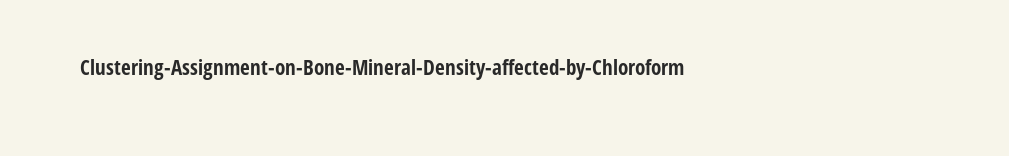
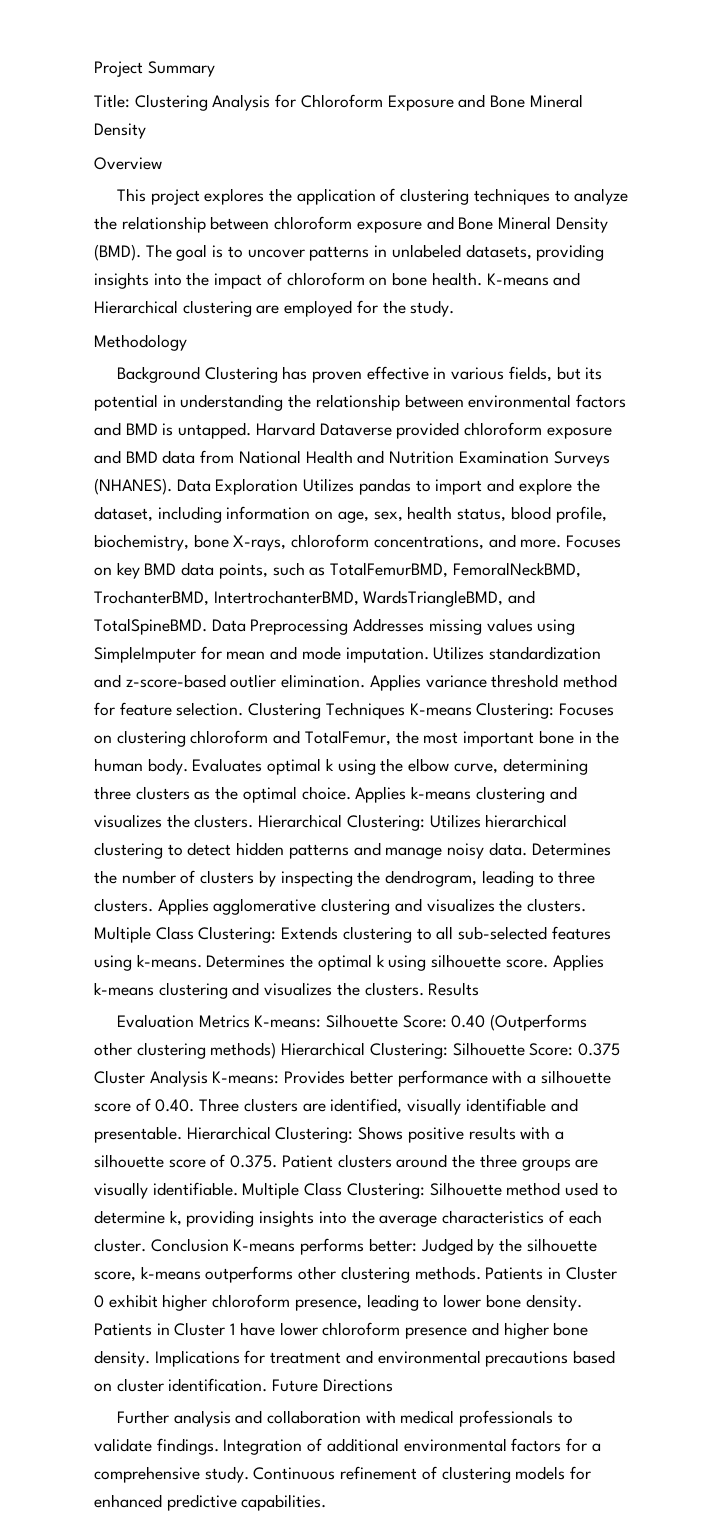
[80,59,684,80] Clustering-Assignment-on-Bone-Mineral-Density-affected-by-Chloroform -> [94,61,215,77] [94,94,583,111] [94,123,146,139] [94,157,162,170] [116,188,629,205] [94,216,608,233] [94,244,605,261] [94,272,581,289] [94,300,455,317] [94,334,187,351] [116,366,603,383] [94,394,627,411] [94,422,612,439] [94,450,610,467] [94,478,600,495] [94,506,607,523] [94,534,622,551] [94,562,581,579] [94,590,536,607] [94,618,576,635] [94,646,602,663] [94,674,618,691] [94,702,615,719] [94,730,620,747] [94,758,588,775] [94,786,577,803] [94,814,568,831] [94,842,611,859] [94,870,596,887] [94,898,587,915] [94,926,611,943] [94,954,604,971] [94,982,480,999] [116,1014,588,1031] [94,1042,621,1059] [94,1070,611,1087] [94,1098,578,1115] [94,1126,565,1143] [94,1154,599,1171] [94,1182,618,1199] [94,1210,602,1227] [94,1238,597,1255] [94,1266,617,1283] [94,1294,582,1311] [94,1322,589,1339] [94,1350,616,1367] [94,1378,393,1392] [116,1410,573,1427] [94,1438,601,1455] [94,1466,592,1483] [94,1494,327,1511] Project Summary // Title: Clustering Analysis for Chloroform Exposure and Bone Mineral Density // Overview // This project explores the application of clustering techniques to analyze the relationship between chloroform exposure and Bone Mineral Density (BMD). The goal is to uncover patterns in unlabeled datasets, providing insights into the impact of chloroform on bone health. K-means and Hierarchical clustering are employed for the study. // Methodology // Background Clustering has proven effective in various fields, but its potential in understanding the relationship between environmental factors and BMD is untapped. Harvard Dataverse provided chloroform exposure and BMD data from National Health and Nutrition Examination Surveys (NHANES). Data Exploration Utilizes pandas to import and explore the dataset, including information on age, sex, health status, blood profile, biochemistry, bone X-rays, chloroform concentrations, and more. Focuses on key BMD data points, such as TotalFemurBMD, FemoralNeckBMD, TrochanterBMD, IntertrochanterBMD, WardsTriangleBMD, and TotalSpineBMD. Data Preprocessing Addresses missing values using SimpleImputer for mean and mode imputation. Utilizes standardization and z-score-based outlier elimination. Applies variance threshold method for feature selection. Clustering Techniques K-means Clustering: Focuses on clustering chloroform and TotalFemur, the most important bone in the human body. Evaluates optimal k using the elbow curve, determining three clusters as the optimal choice. Applies k-means clustering and visualizes the clusters. Hierarchical Clustering: Utilizes hierarchical clustering to detect hidden patterns and manage noisy data. Determines the number of clusters by inspecting the dendrogram, leading to three clusters. Applies agglomerative clustering and visualizes the clusters. Multiple Class Clustering: Extends clustering to all sub-selected features using k-means. Determines the optimal k using silhouette score. Applies k-means clustering and visualizes the clusters. Results // Evaluation Metrics K-means: Silhouette Score: 0.40 (Outperforms other clustering methods) Hierarchical Clustering: Silhouette Score: 0.375 Cluster Analysis K-means: Provides better performance with a silhouette score of 0.40. Three clusters are identified, visually identifiable and presentable. Hierarchical Clustering: Shows positive results with a silhouette score of 0.375. Patient clusters around the three groups are visually identifiable. Multiple Class Clustering: Silhouette method used to determine k, providing insights into the average characteristics of each cluster. Conclusion K-means performs better: Judged by the silhouette score, k-means outperforms other clustering methods. Patients in Cluster 0 exhibit higher chloroform presence, leading to lower bone density. Patients in Cluster 1 have lower chloroform presence and higher bone density. Implications for treatment and environmental precautions based on cluster identification. Future Directions // Further analysis and collaboration with medical professionals to validate findings. Integration of additional environmental factors for a comprehensive study. Continuous refinement of clustering models for enhanced predictive capabilities.

